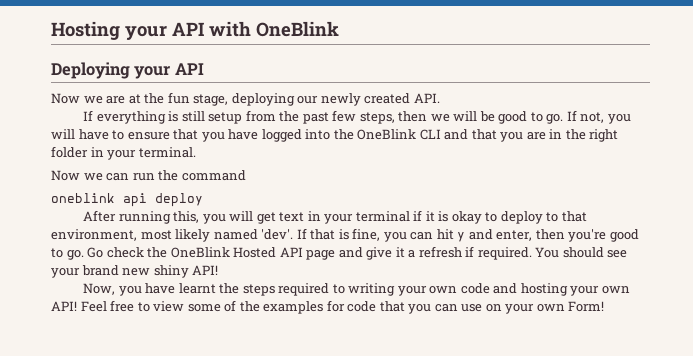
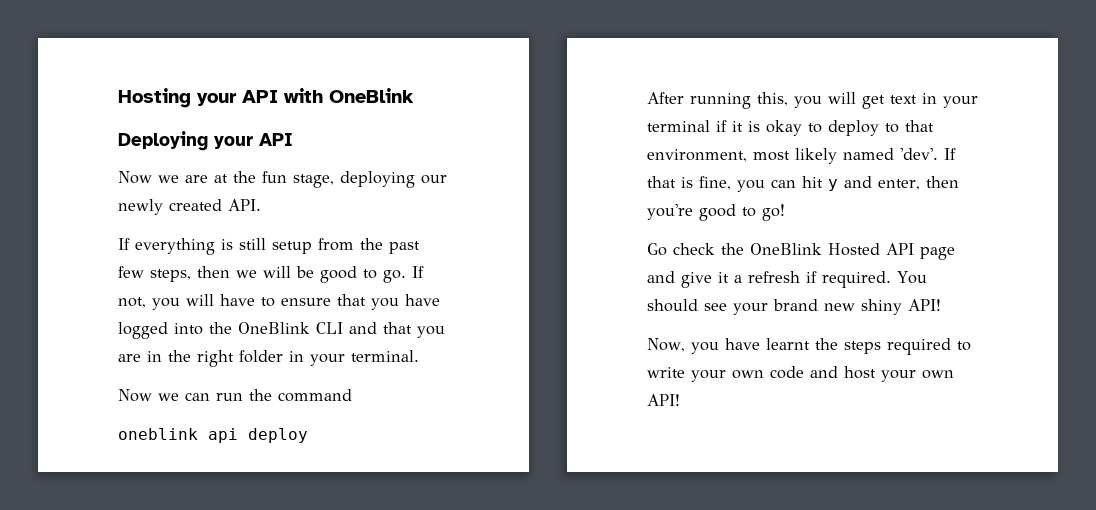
[66,250,84,260] go. -> [762,204,785,221] go! //
[348,283,396,296] writing -> [647,367,685,378] write
[520,283,568,296] hosting -> [844,366,876,379] host
[80,300,605,314] Feel free to view some of the examples for code that you can use on your own Form! -> (680, 400) none

